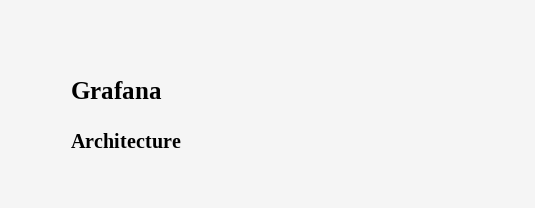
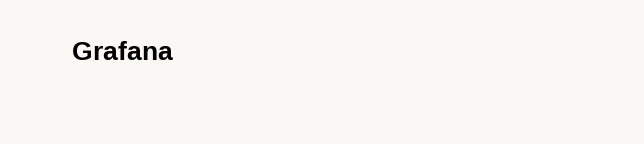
[71,133,181,148] // Architecture -> (173, 50) none

